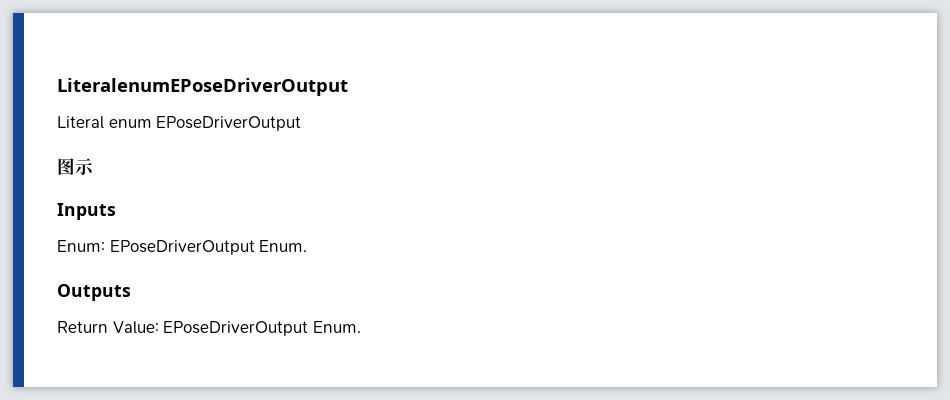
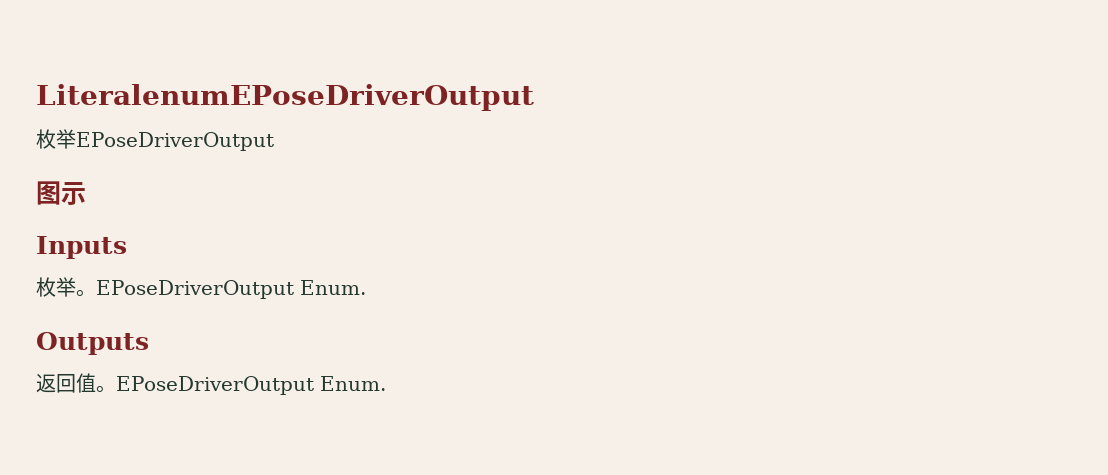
[57,116,152,129] Literal enum -> [36,129,76,149] 枚举
[57,240,105,252] Enum: -> [36,277,96,297] 枚举。
[57,321,159,334] Return Value: -> [36,373,116,393] 返回值。

